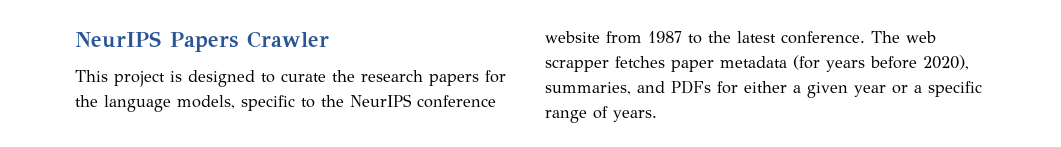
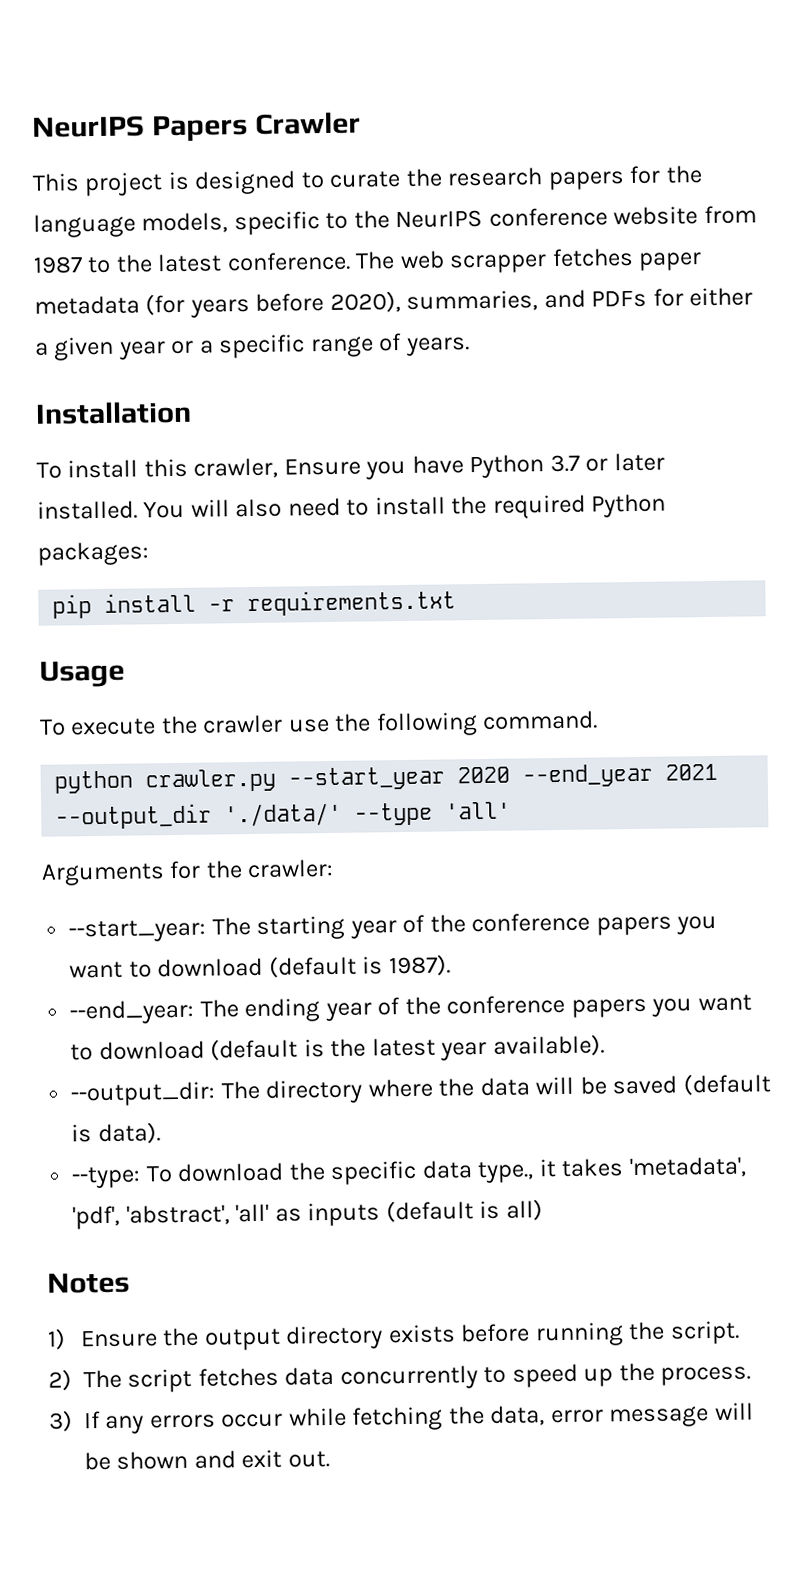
(657, 116) none -> [35,400,192,425] [36,452,665,480] [37,493,667,520] [37,541,149,566] [52,589,457,619] [39,660,125,688] [39,710,599,737] [54,763,719,794] [55,801,512,830] [41,858,335,886] [68,912,718,943] [69,954,451,979] [69,994,752,1025] [70,1034,605,1061] [70,1073,771,1107] [71,1122,161,1145] [71,1156,747,1189] [72,1199,543,1230] [47,1272,130,1294] [47,1320,740,1351] [48,1362,752,1393] [49,1402,754,1434] [84,1449,330,1471] // Installation // To install this crawler, Ensure you have Python 3.7 or later installed. You will also need to install the required Python packages: // pip install -r requirements.txt // Usage // To execute the crawler use the following command. // python crawler.py --start_year 2020 --end_year 2021 --output_dir './data/' --type 'all' // Arguments for the crawler: // --start_year: The starting year of the conference papers you want to download (default is 1987). // --end_year: The ending year of the conference papers you want to download (default is the latest year available). // --output_dir: The directory where the data will be saved (default is data). // --type: To download the specific data type., it takes 'metadata', 'pdf', 'abstract', 'all' as inputs (default is all) // Notes // 1) Ensure the output directory exists before running the script. // 2) The script fetches data concurrently to speed up the process. // 3) If any errors occur while fetching the data, error message will be shown and exit out.

